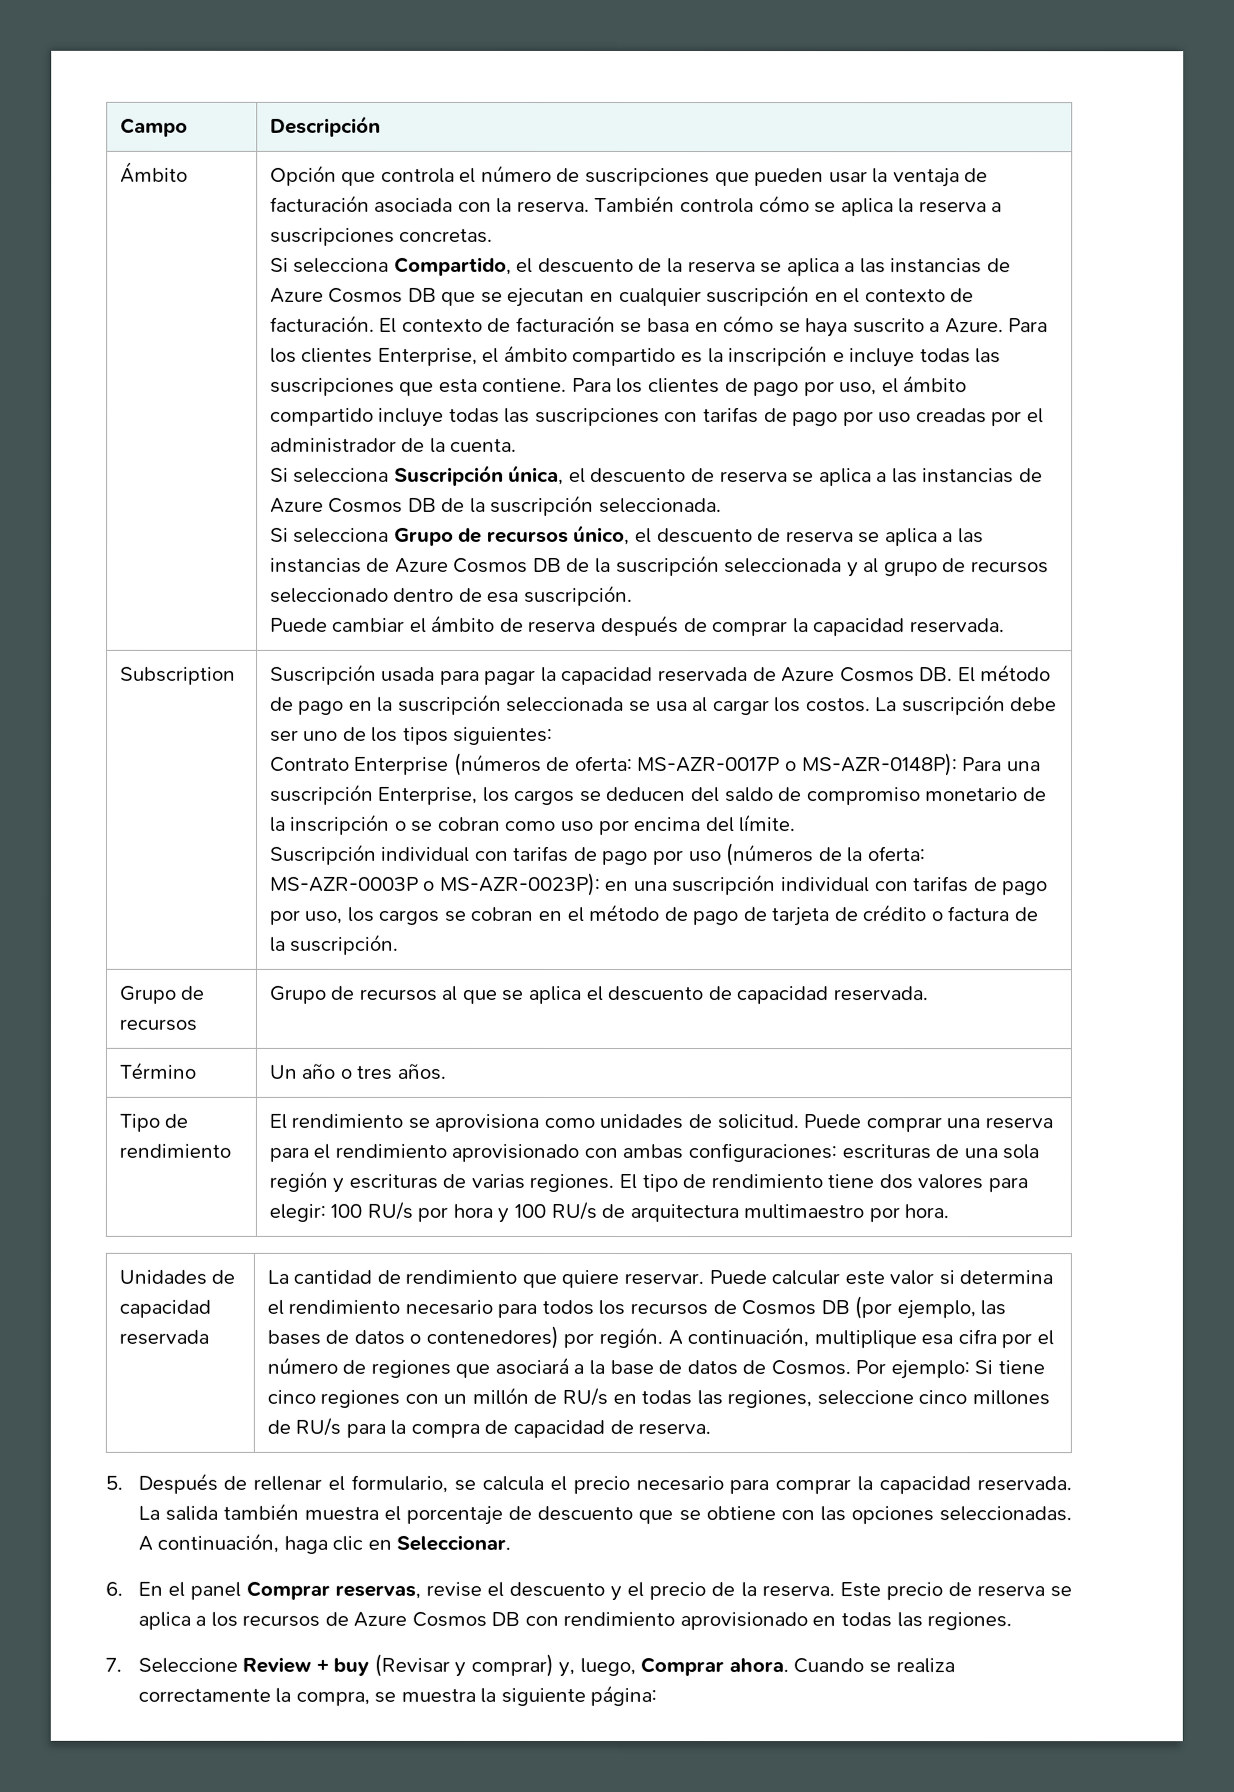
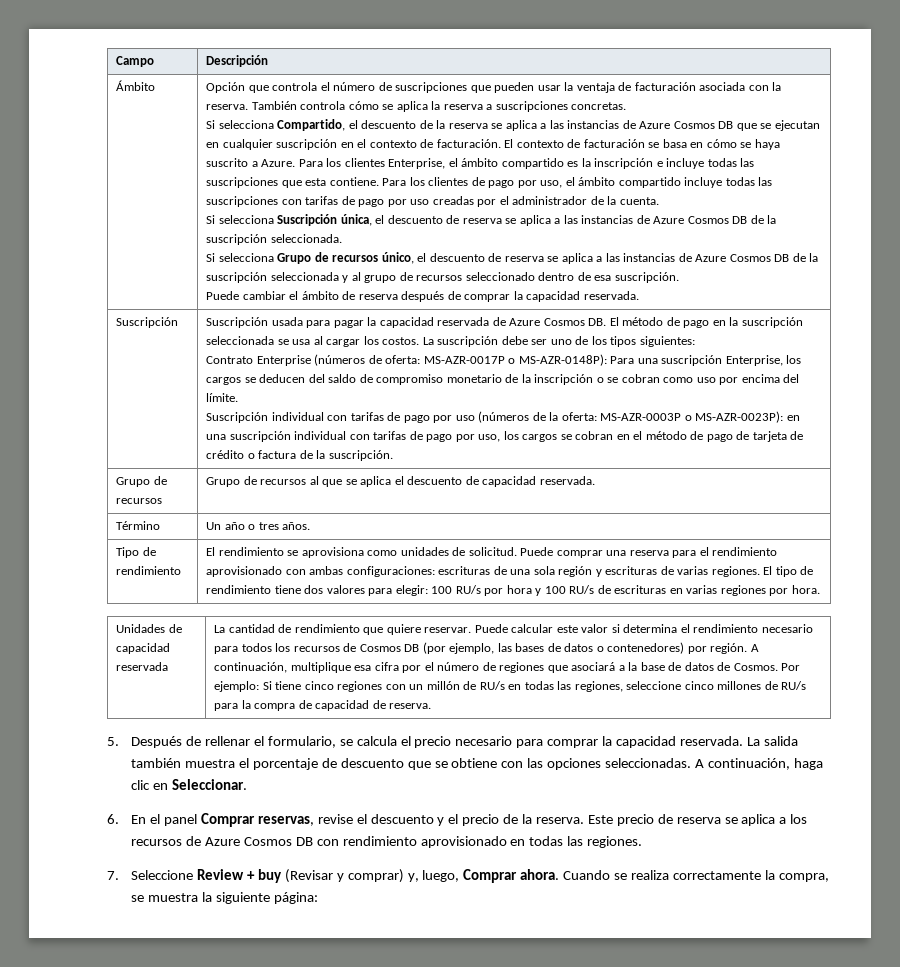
[119,666,236,685] Subscription -> [116,317,179,328] Suscripción
[629,1204,865,1223] arquitectura multimaestro -> [614,585,766,596] escrituras en varias regiones

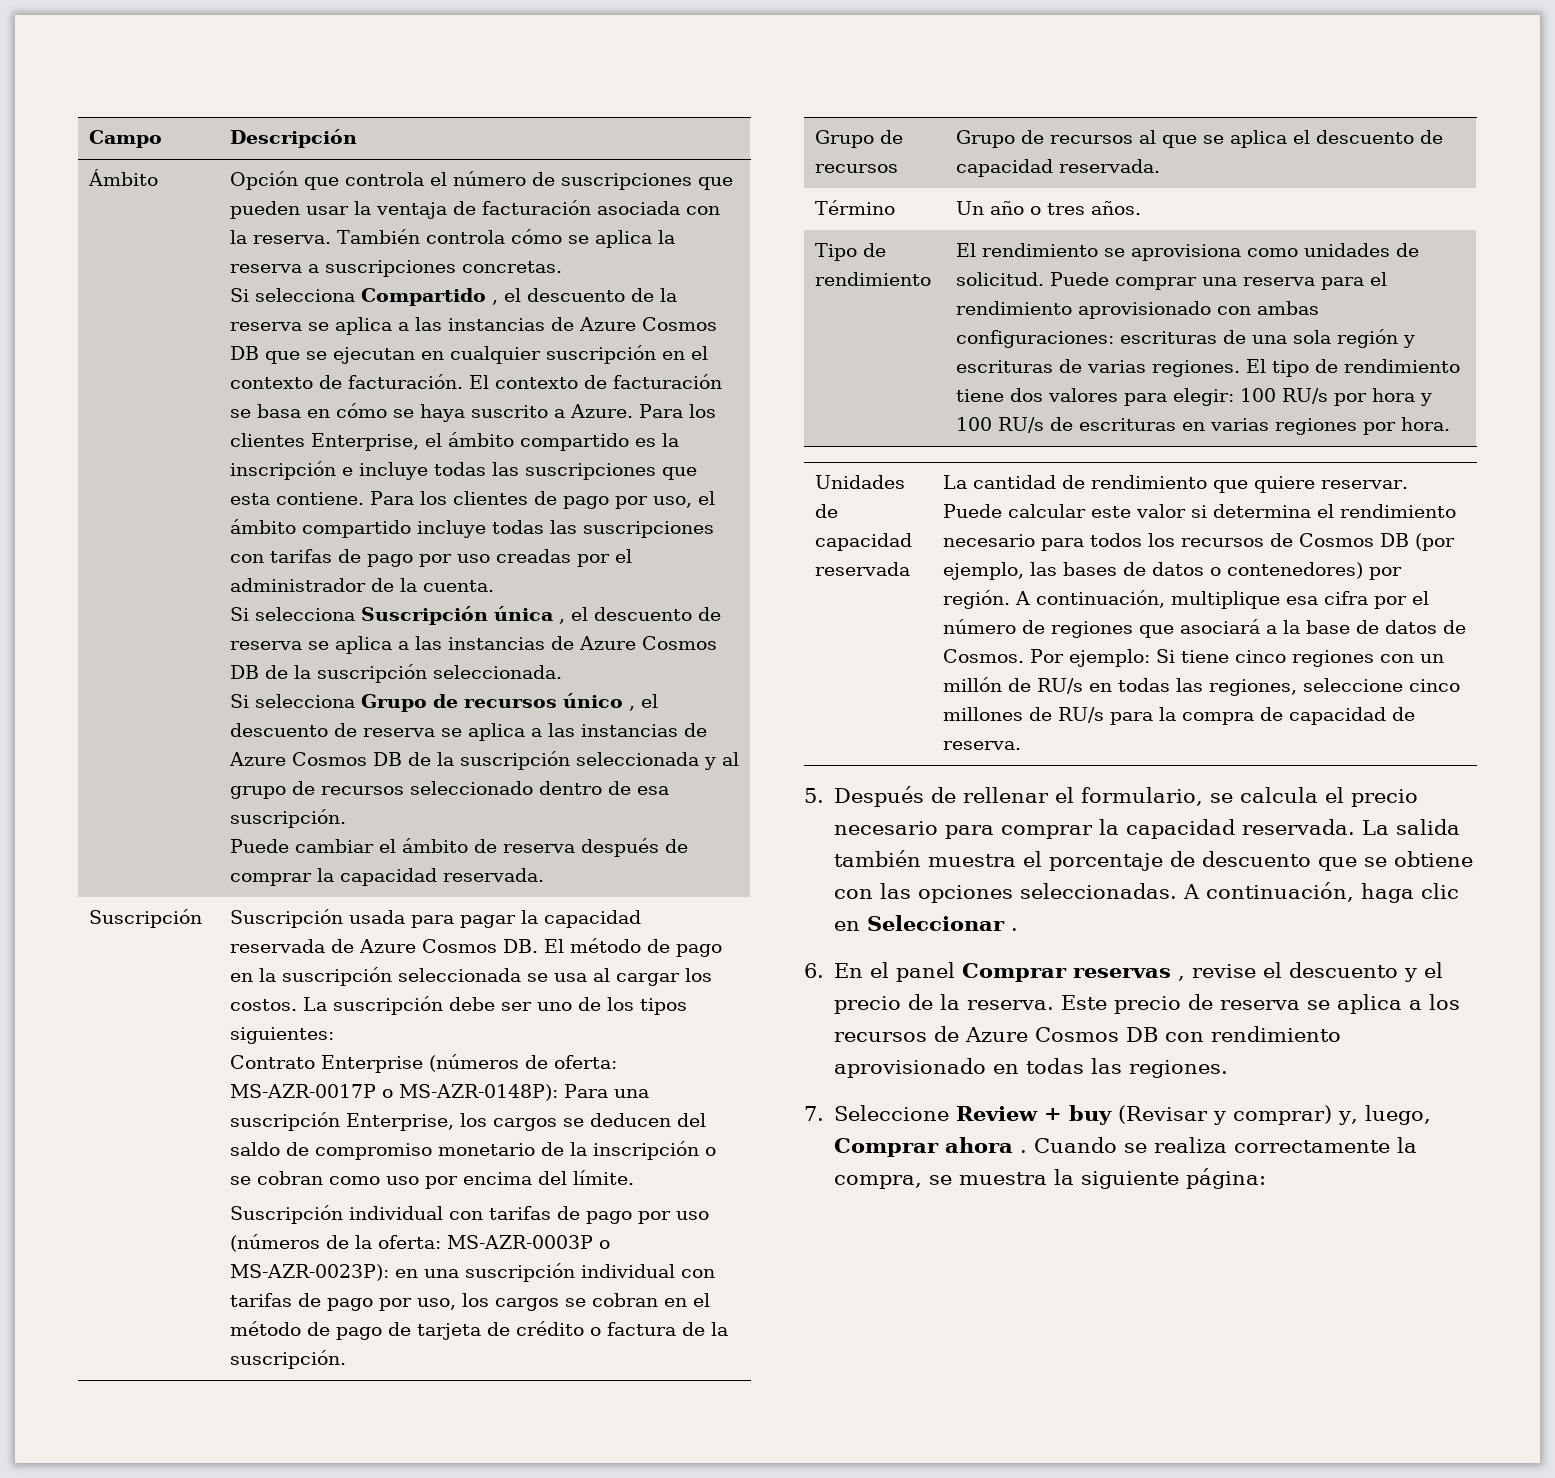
[277,119,346,131] Compartido, -> [360,288,498,306] Compartido ,
[340,214,372,226] única, -> [493,606,565,624] única ,
[381,252,414,264] único, -> [562,693,635,711] único ,
[171,779,247,790] Seleccionar. -> [867,915,1019,931] Seleccionar .
[257,816,314,826] reservas, -> [1073,968,1186,981] reservas ,
[520,869,560,880] ahora. -> [945,1137,1028,1153] ahora .

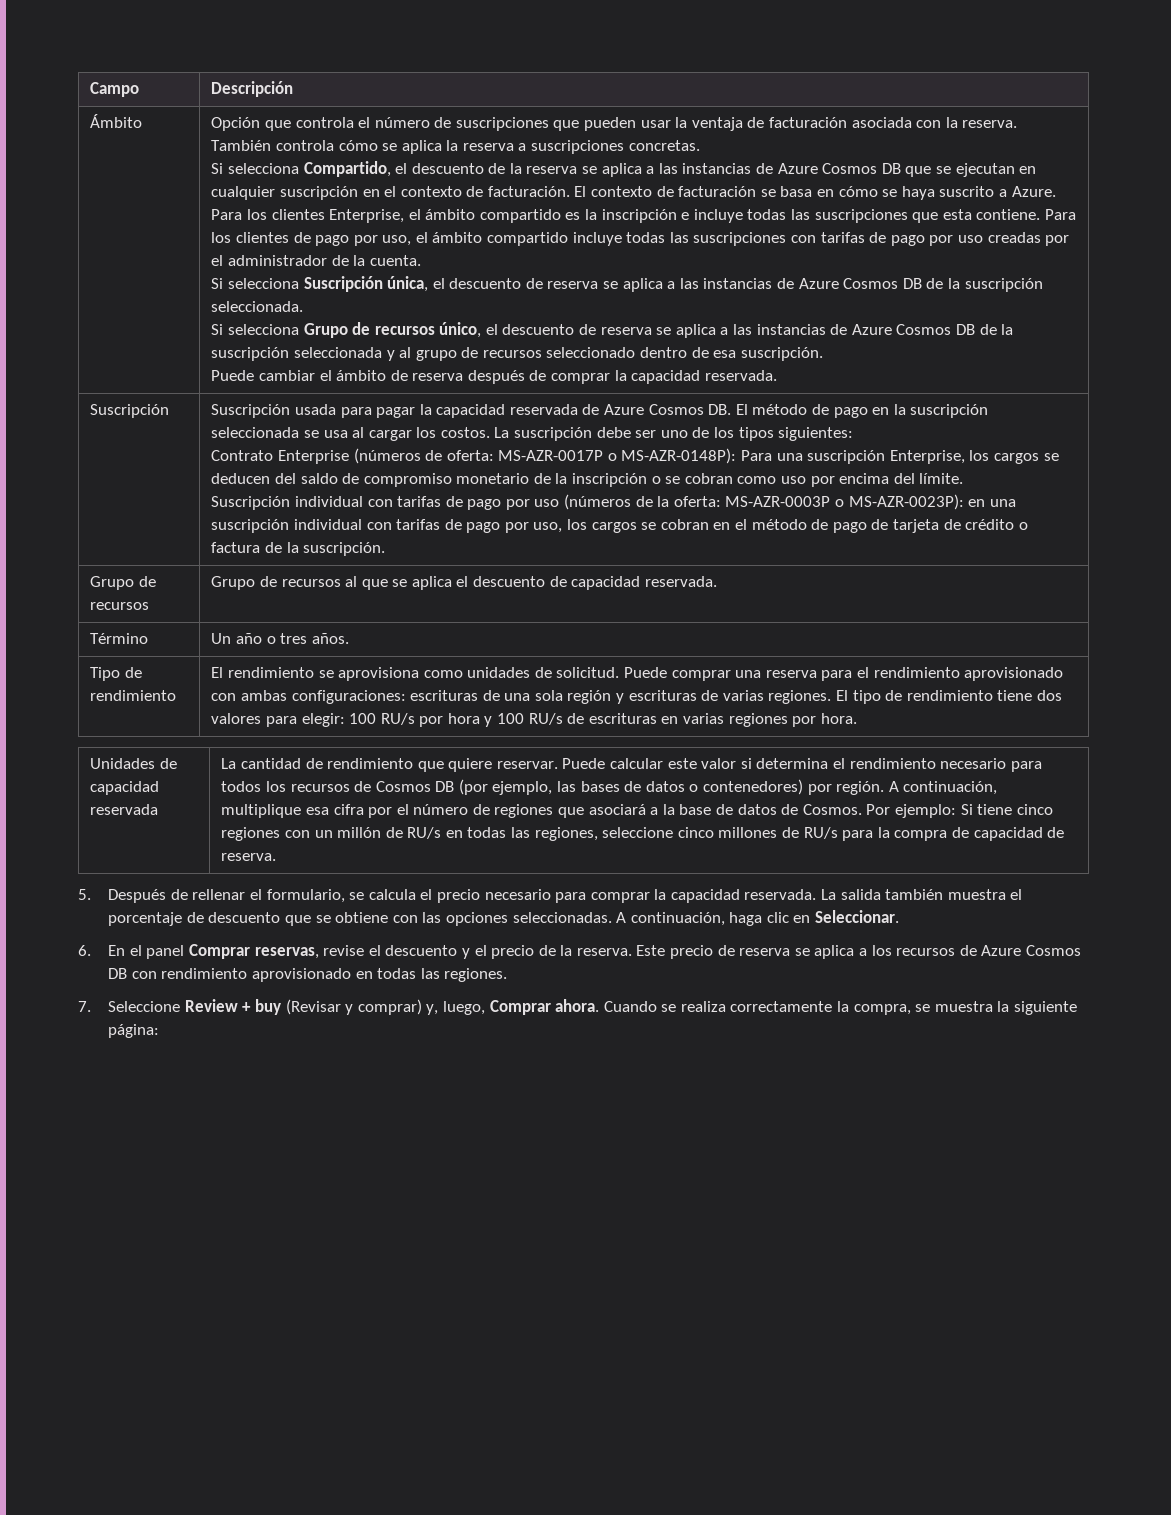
[360,288,498,306] Compartido , -> [303,161,391,177] Compartido,
[493,606,565,624] única , -> [387,276,429,292] única,
[562,693,635,711] único , -> [439,322,482,338] único,
[867,915,1019,931] Seleccionar . -> [815,910,900,923] Seleccionar.
[1073,968,1186,981] reservas , -> [254,947,319,959] reservas,
[945,1137,1028,1153] ahora . -> [555,999,600,1012] ahora.

